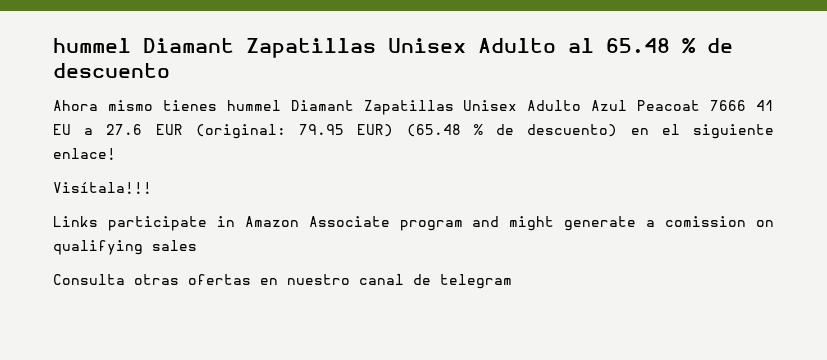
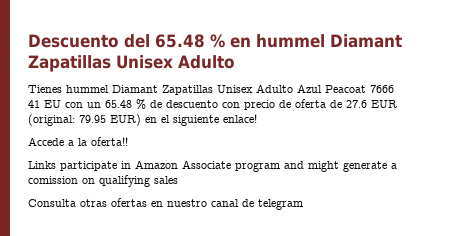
[53,38,733,58] [53,63,170,78] [53,100,217,111] hummel Diamant Zapatillas Unisex Adulto al 65.48 % de descuento // Ahora mismo tienes -> [28,34,402,48] [28,55,235,72] [28,85,62,93] Descuento del 65.48 % en hummel Diamant Zapatillas Unisex Adulto // Tienes
[84,128,94,135] a -> [65,99,342,110] con un 65.48 % de descuento con precio de oferta de
[406,124,618,137] (65.48 % de descuento) -> (141, 120) none
[53,182,152,194] Visítala!!! -> [28,137,128,146] Accede a la oferta!!

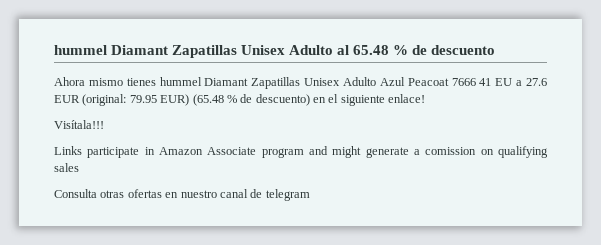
[28,34,402,48] [28,55,235,72] [28,85,62,93] Descuento del 65.48 % en hummel Diamant Zapatillas Unisex Adulto // Tienes -> [54,45,496,58] [54,77,156,86] hummel Diamant Zapatillas Unisex Adulto al 65.48 % de descuento // Ahora mismo tienes
[65,99,342,110] con un 65.48 % de descuento con precio de oferta de -> [516,80,523,86] a
(141, 120) none -> [192,94,310,106] (65.48 % de descuento)
[28,137,128,146] Accede a la oferta!! -> [54,120,104,129] Visítala!!!

